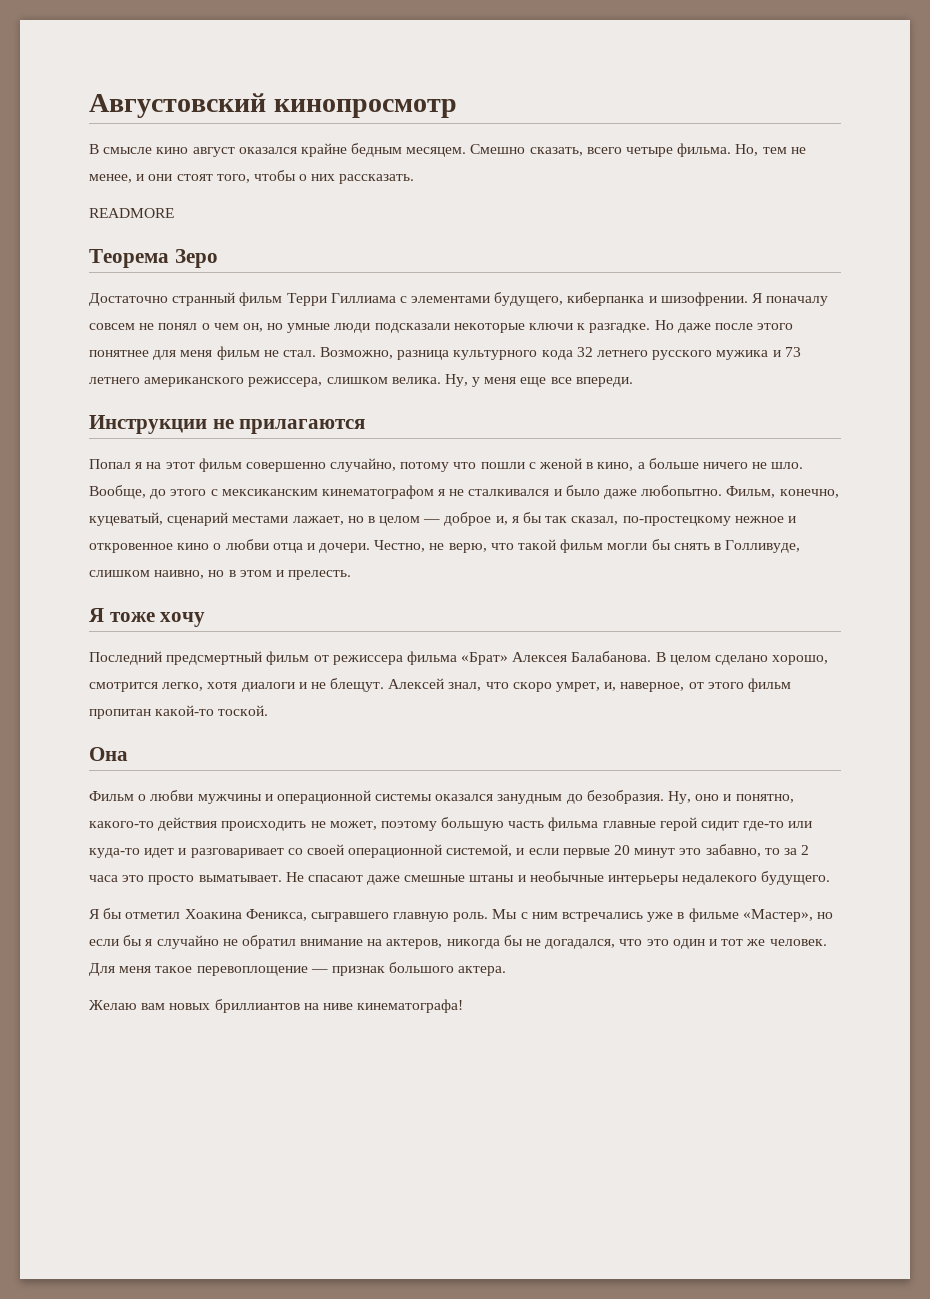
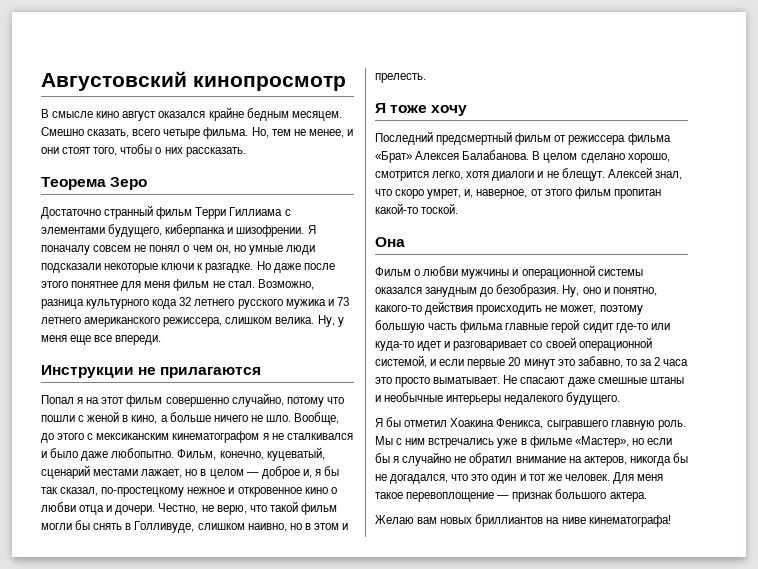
[89,208,174,218] // READMORE -> (246, 152) none

